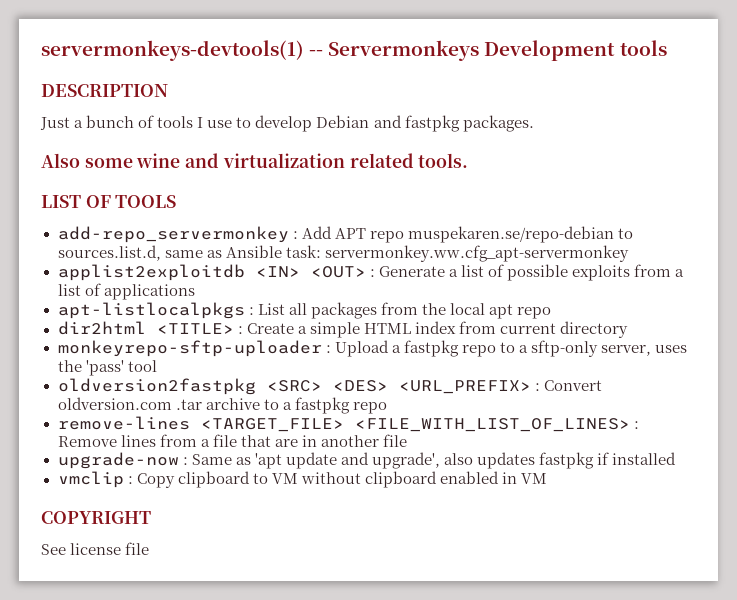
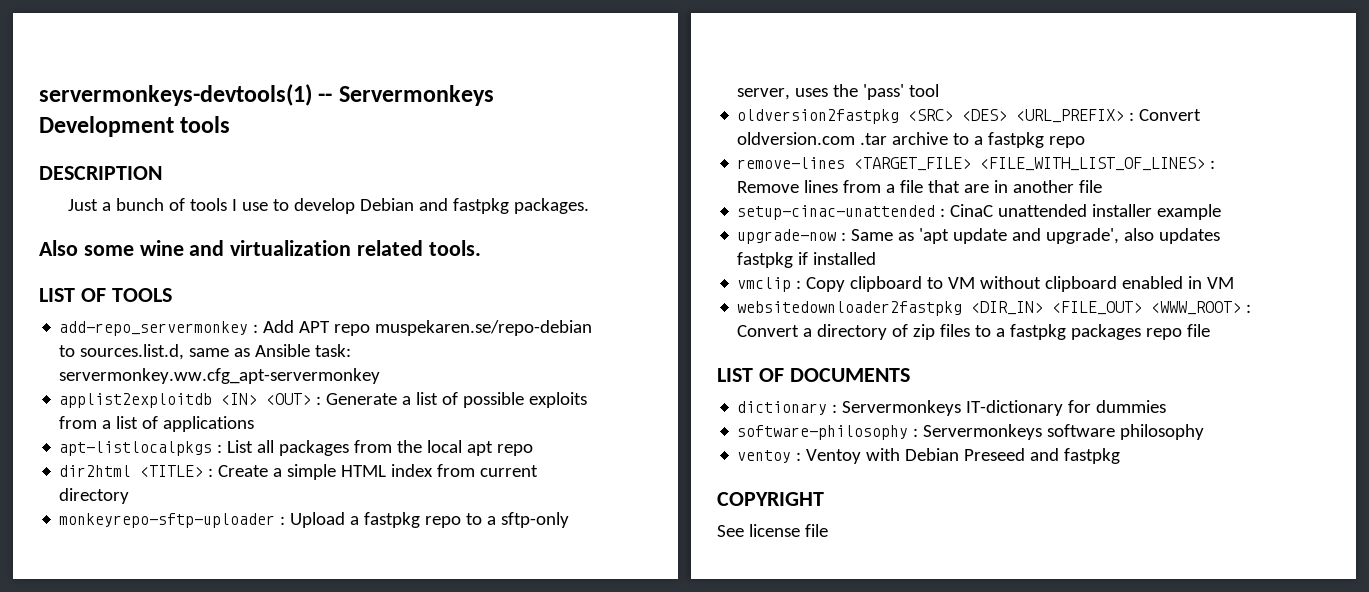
(407, 440) none -> [737,204,1222,220] // setup-cinac-unattended : CinaC unattended installer example
(547, 478) none -> [737,301,1252,316] [737,324,1211,340] [717,368,910,382] [737,400,1167,416] [737,424,1205,440] [737,448,1121,464] // websitedownloader2fastpkg <DIR_IN> <FILE_OUT> <WWW_ROOT> : Convert a directory of zip files to a fastpkg packages repo file // LIST OF DOCUMENTS // dictionary : Servermonkeys IT-dictionary for dummies // software-philosophy : Servermonkeys software philosophy // ventoy : Ventoy with Debian Preseed and fastpkg

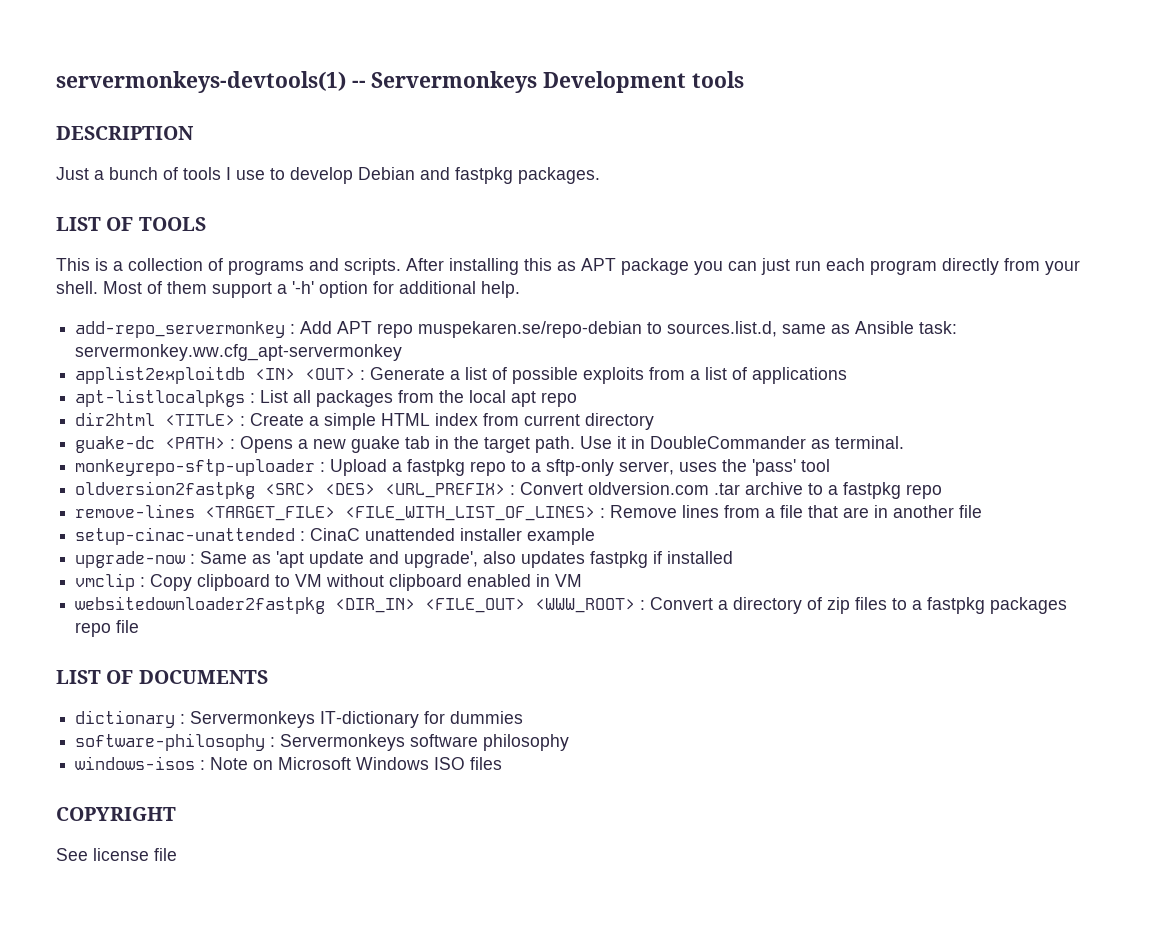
[39,240,481,256] [39,288,172,302] Also some wine and virtualization related tools. // LIST OF TOOLS -> [56,217,206,231] [56,258,1080,275] [56,281,520,298] LIST OF TOOLS // This is a collection of programs and scripts. After installing this as APT package you can just run each program directly from your shell. Most of them support a '-h' option for additional help.
(130, 496) none -> [75,436,905,453] // guake-dc <PATH> : Opens a new guake tab in the target path. Use it in DoubleCommander as terminal.
[737,448,1121,464] ventoy : Ventoy with Debian Preseed and fastpkg -> [75,756,503,770] windows-isos : Note on Microsoft Windows ISO files

